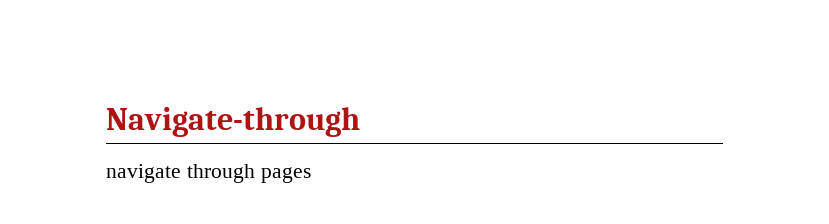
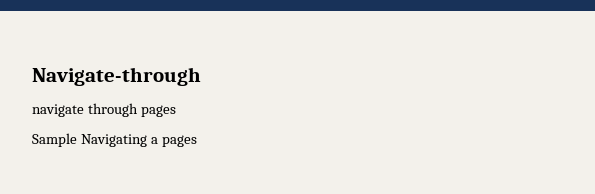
(311, 175) none -> [32,133,197,147] // Sample Navigating a pages

